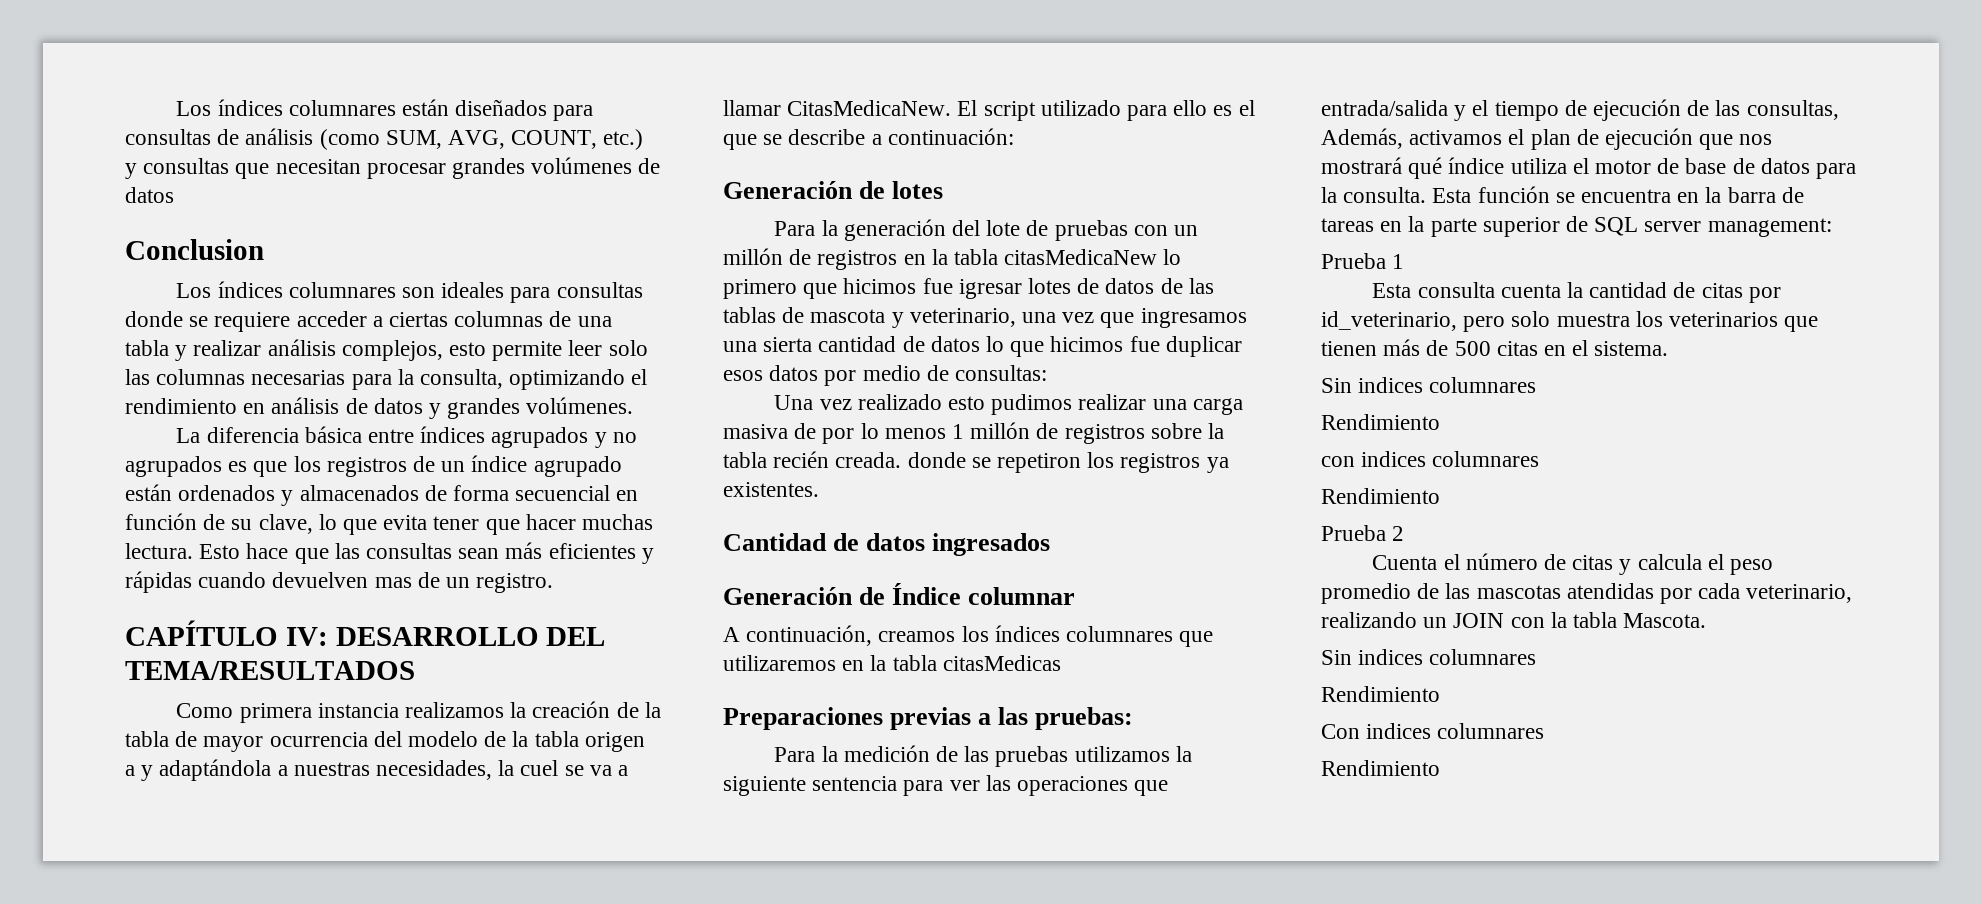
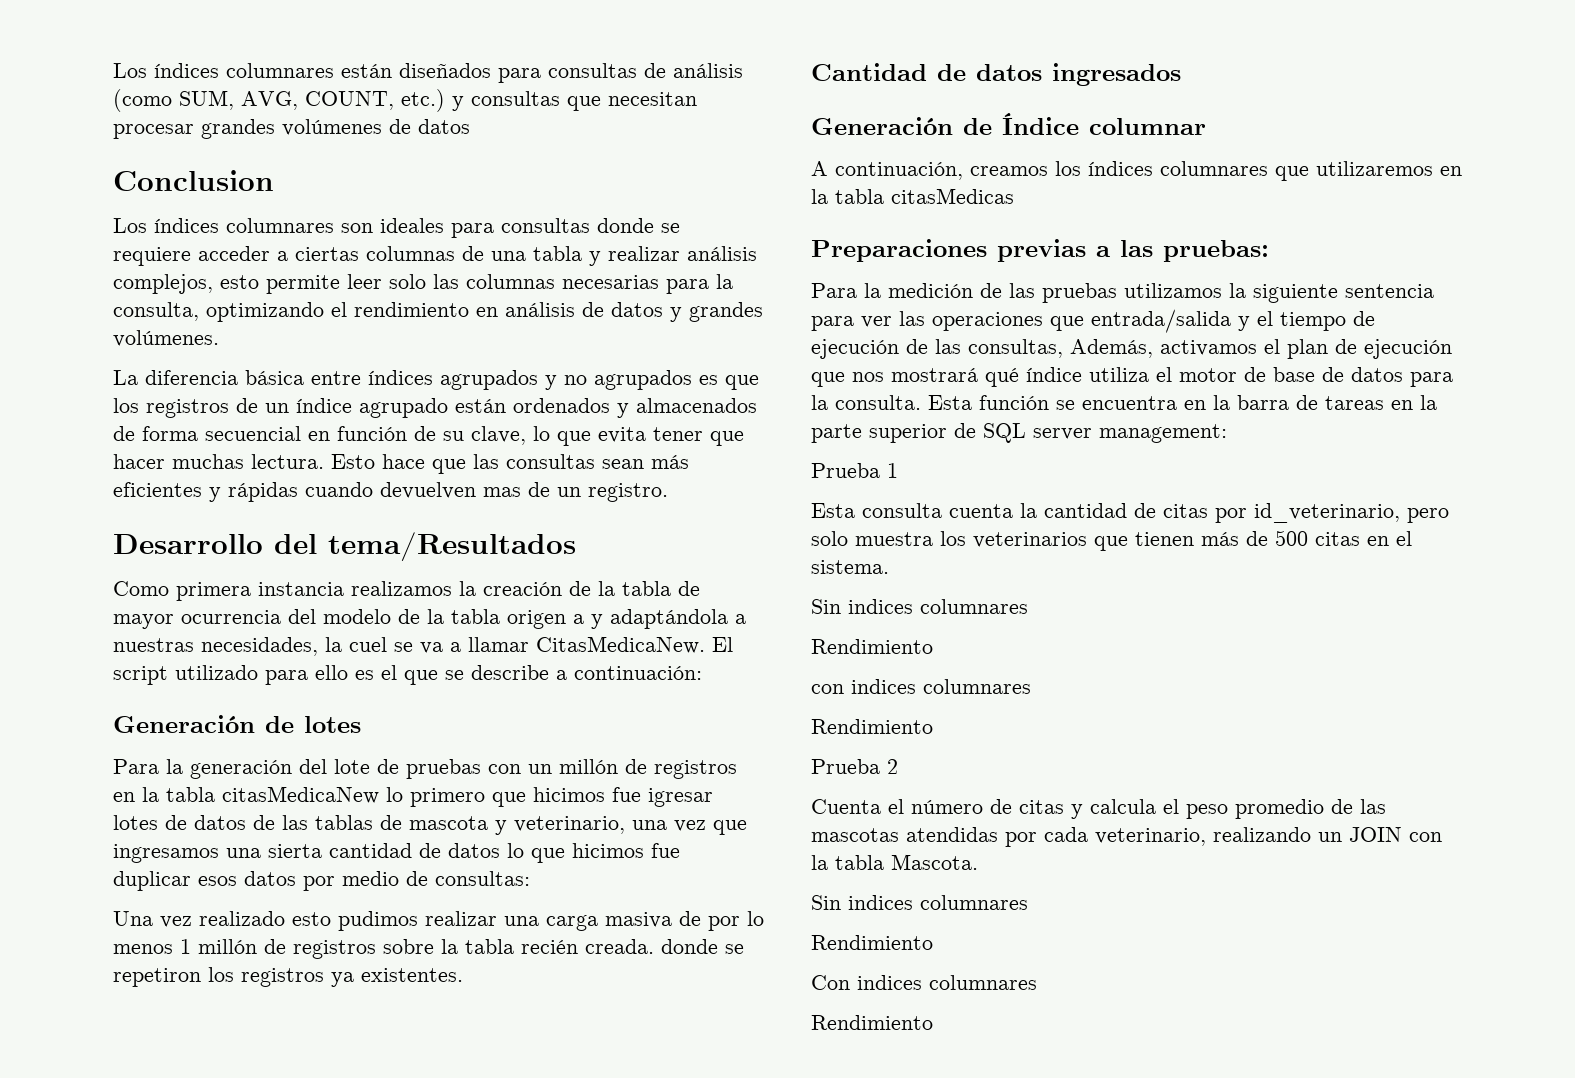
[125,620,606,646] [125,661,415,680] CAPÍTULO IV: DESARROLLO DEL TEMA/RESULTADOS -> [113,532,576,562] Desarrollo del tema/Resultados

